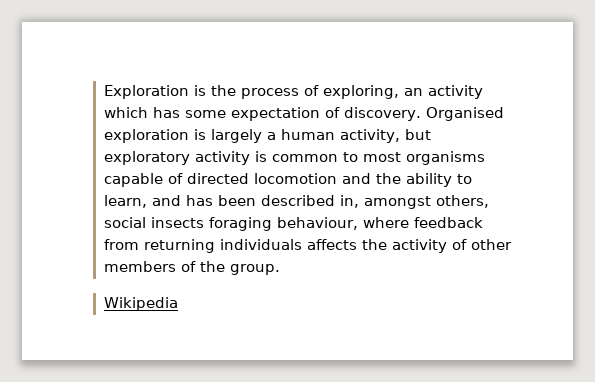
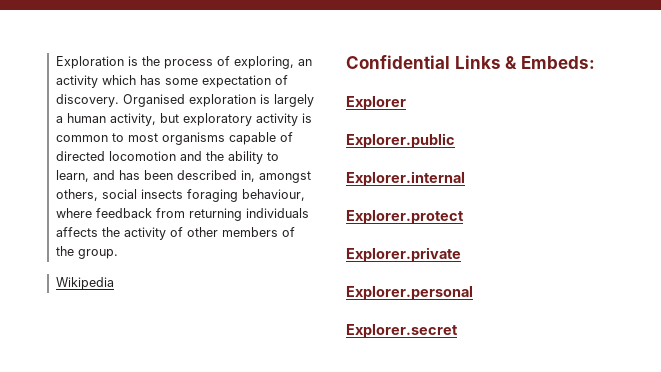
(178, 304) none -> [346,55,595,69] [346,96,406,110] [346,133,455,148] [346,171,465,186] [346,210,464,224] [346,247,461,262] [346,286,473,300] [346,324,458,338] // Confidential Links & Embeds: // Explorer // Explorer.public // Explorer.internal // Explorer.protect // Explorer.private // Explorer.personal // Explorer.secret

